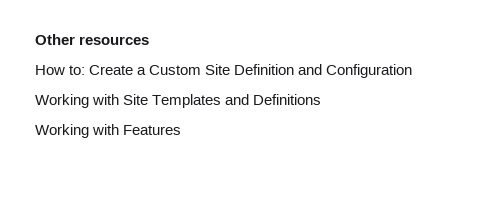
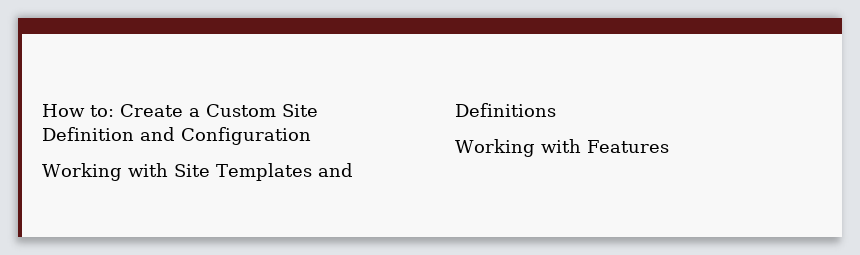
[35,34,150,45] Other resources // -> (42, 110) none

